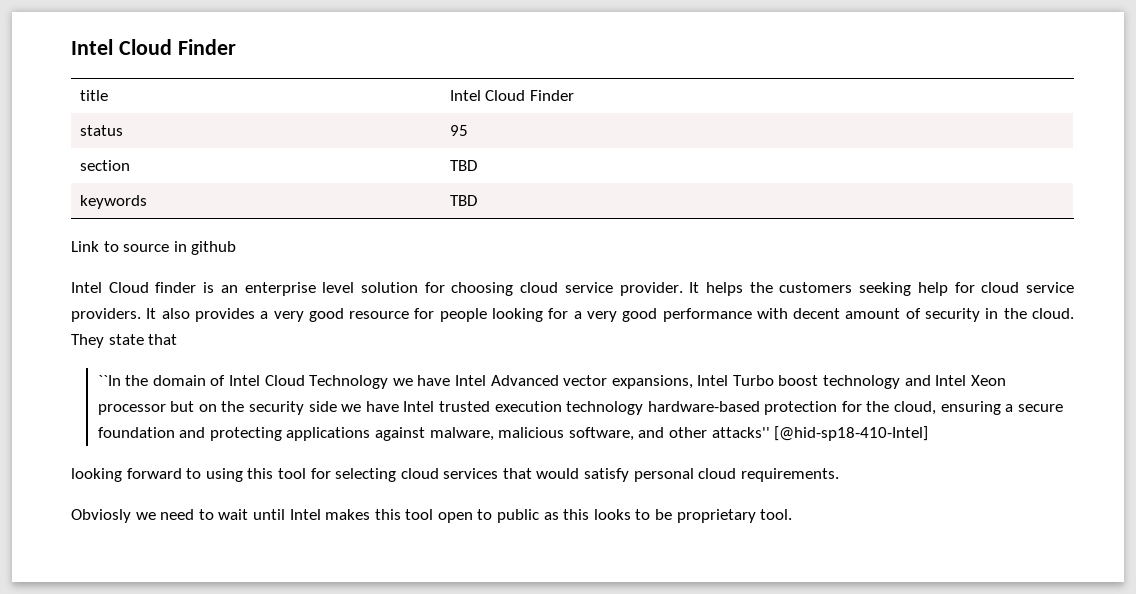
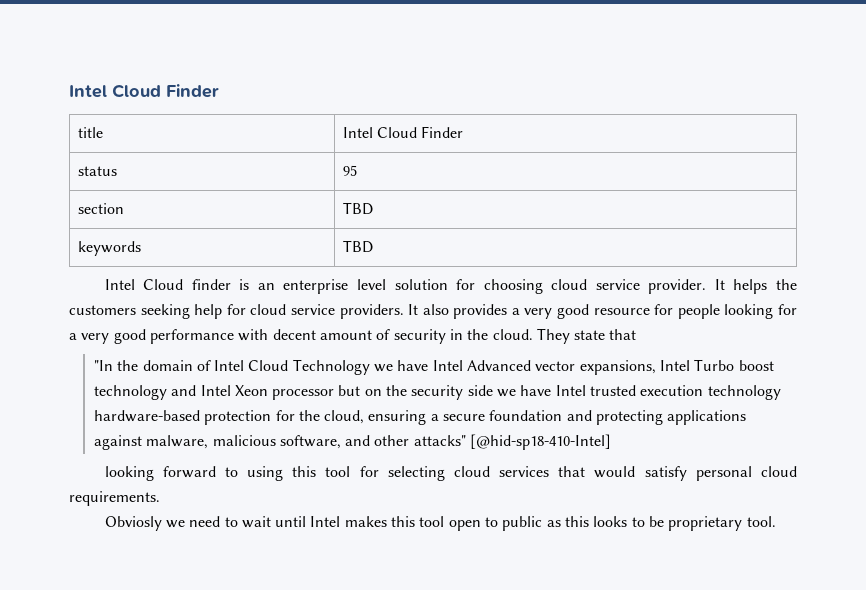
[71,241,237,255] // Link to source in github -> (373, 246) none
[97,375,121,386] ``In -> [93,360,113,371] "In
[711,427,770,438] attacks'' -> [413,435,466,446] attacks"

